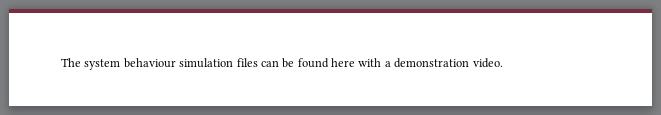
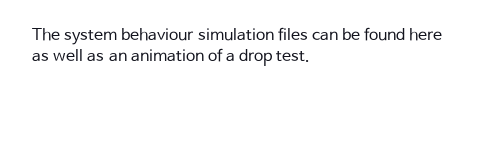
[358,58,503,68] with a demonstration video. -> [32,48,311,66] as well as an animation of a drop test.

